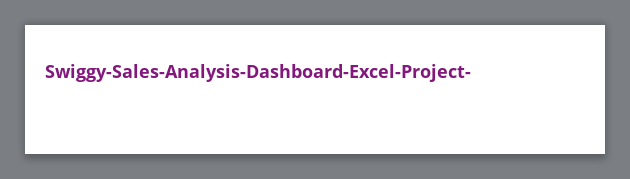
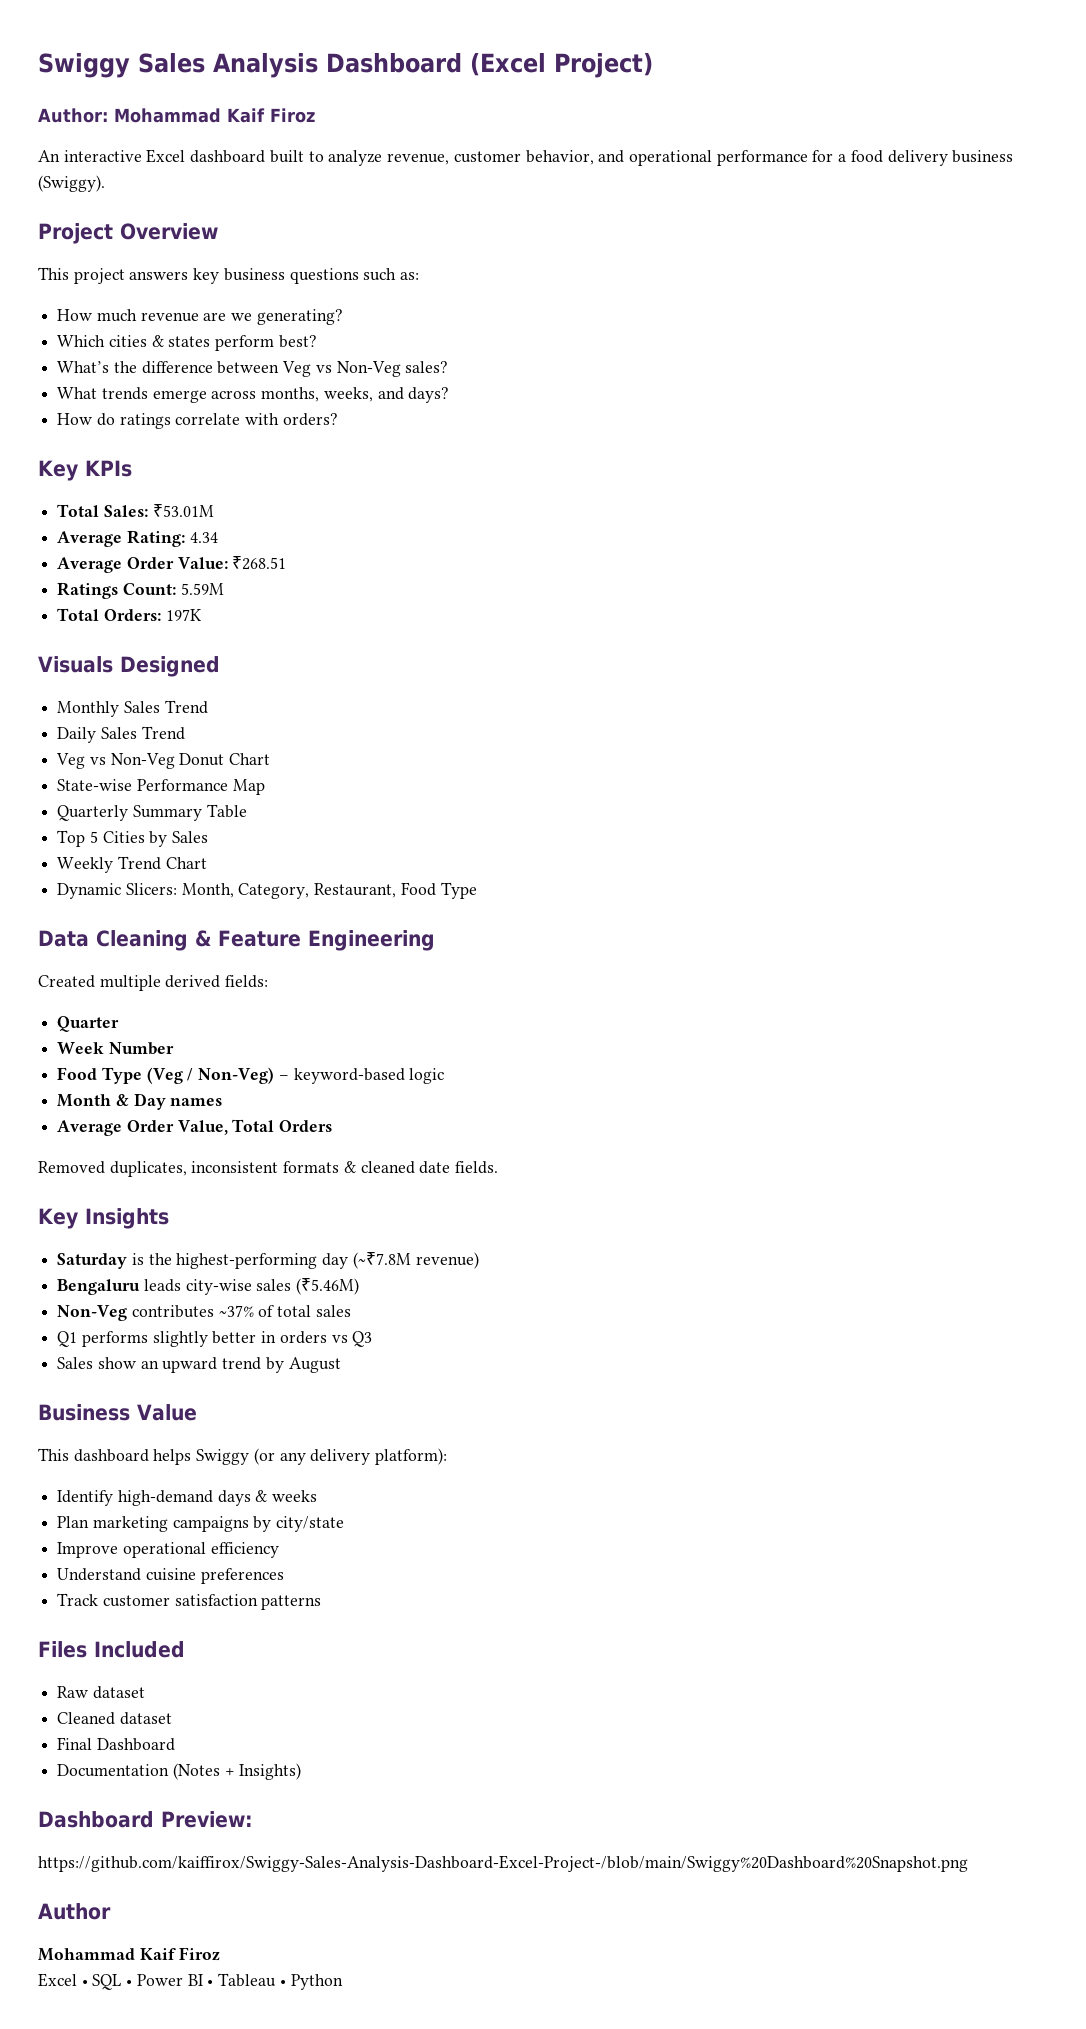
[45,64,471,82] Swiggy-Sales-Analysis-Dashboard-Excel-Project- -> [38,53,653,78] [38,108,315,123] [38,149,1014,166] [38,175,105,192] [38,223,218,244] [38,267,420,284] [57,309,343,325] [57,335,317,351] [57,361,449,377] [57,387,450,403] [57,413,338,429] [38,460,132,481] [57,504,214,517] [57,530,218,547] [57,556,287,573] [57,582,224,599] [57,608,202,621] [38,656,220,677] [57,700,208,717] [57,726,185,743] [56,753,271,769] [57,779,265,795] [57,804,247,821] [57,830,209,847] [57,856,207,873] [57,882,477,899] [38,930,435,951] [38,975,269,991] [57,1016,120,1032] [57,1042,174,1055] [57,1067,445,1084] [57,1093,223,1110] [57,1119,333,1136] [38,1161,499,1177] [38,1208,169,1229] [57,1252,479,1269] [57,1278,360,1295] [57,1305,351,1321] [57,1331,373,1347] [57,1357,341,1373] [38,1404,197,1421] [38,1448,448,1465] [57,1490,318,1506] [57,1516,345,1532] [57,1542,279,1558] [57,1568,284,1584] [57,1593,322,1610] [38,1641,185,1658] [57,1686,145,1699] [57,1712,172,1725] [57,1737,175,1751] [57,1763,302,1780] [38,1811,253,1828] [38,1855,968,1872] [38,1903,111,1920] [38,1947,221,1961] [38,1973,343,1990] Swiggy Sales Analysis Dashboard (Excel Project) // Author: Mohammad Kaif Firoz // An interactive Excel dashboard built to analyze revenue, customer behavior, and operational performance for a food delivery business (Swiggy). // Project Overview // This project answers key business questions such as: // How much revenue are we generating? // Which cities & states perform best? // What’s the difference between Veg vs Non-Veg sales? // What trends emerge across months, weeks, and days? // How do ratings correlate with orders? // Key KPIs // Total Sales: ₹53.01M // Average Rating: 4.34 // Average Order Value: ₹268.51 // Ratings Count: 5.59M // Total Orders: 197K // Visuals Designed // Monthly Sales Trend // Daily Sales Trend // Veg vs Non-Veg Donut Chart // State-wise Performance Map // Quarterly Summary Table // Top 5 Cities by Sales // Weekly Trend Chart // Dynamic Slicers: Month, Category, Restaurant, Food Type // Data Cleaning & Feature Engineering // Created multiple derived fields: // Quarter // Week Number // Food Type (Veg / Non-Veg) – keyword-based logic // Month & Day names // Average Order Value, Total Orders // Removed duplicates, inconsistent formats & cleaned date fields. // Key Insights // Saturday is the highest-performing day (~₹7.8M revenue) // Bengaluru leads city-wise sales (₹5.46M) // Non-Veg contributes ~37% of total sales // Q1 performs slightly better in orders vs Q3 // Sales show an upward trend by August // Business Value // This dashboard helps Swiggy (or any delivery platform): // Identify high-demand days & weeks // Plan marketing campaigns by city/state // Improve operational efficiency // Understand cuisine preferences // Track customer satisfaction patterns // Files Included // Raw dataset // Cleaned dataset // Final Dashboard // Documentation (Notes + Insights) // Dashboard Preview: // https://github.com/kaiffirox/Swiggy-Sales-Analysis-Dashboard-Excel-Project-/blob/main/Swiggy%20Dashboard%20Snapshot.png // Author // Mohammad Kaif Firoz // Excel • SQL • Power BI • Tableau • Python

